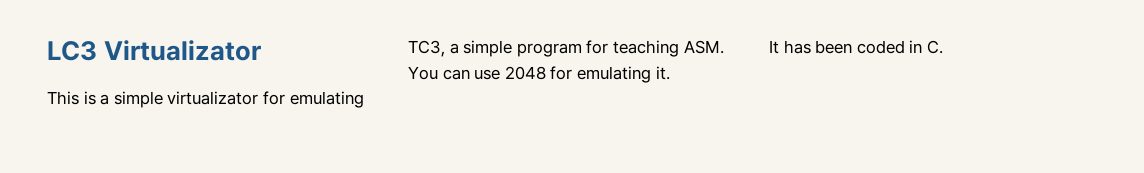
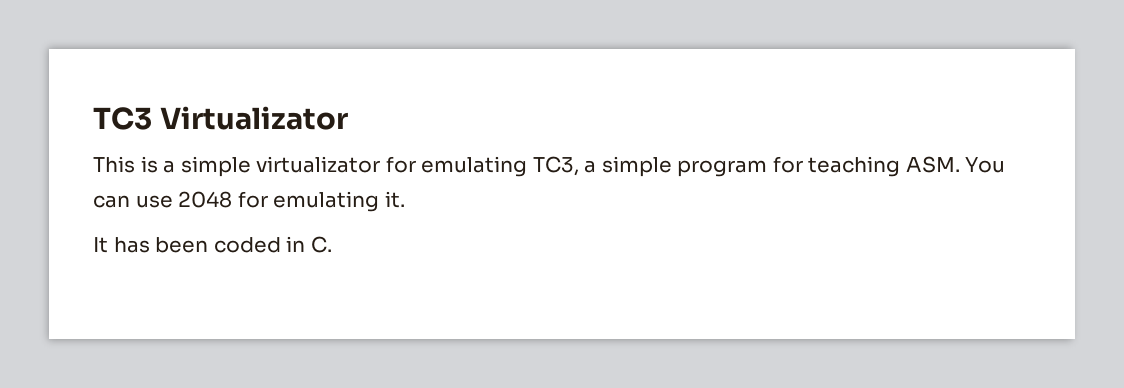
[47,41,97,61] LC3 -> [93,107,152,130] TC3

